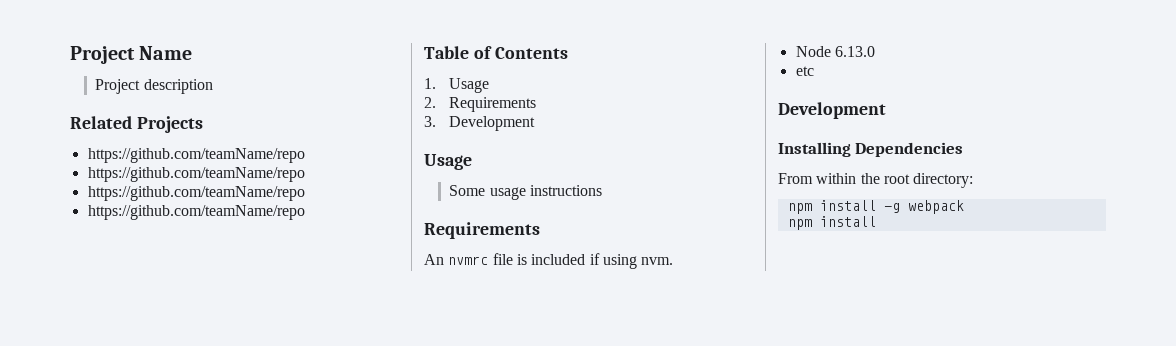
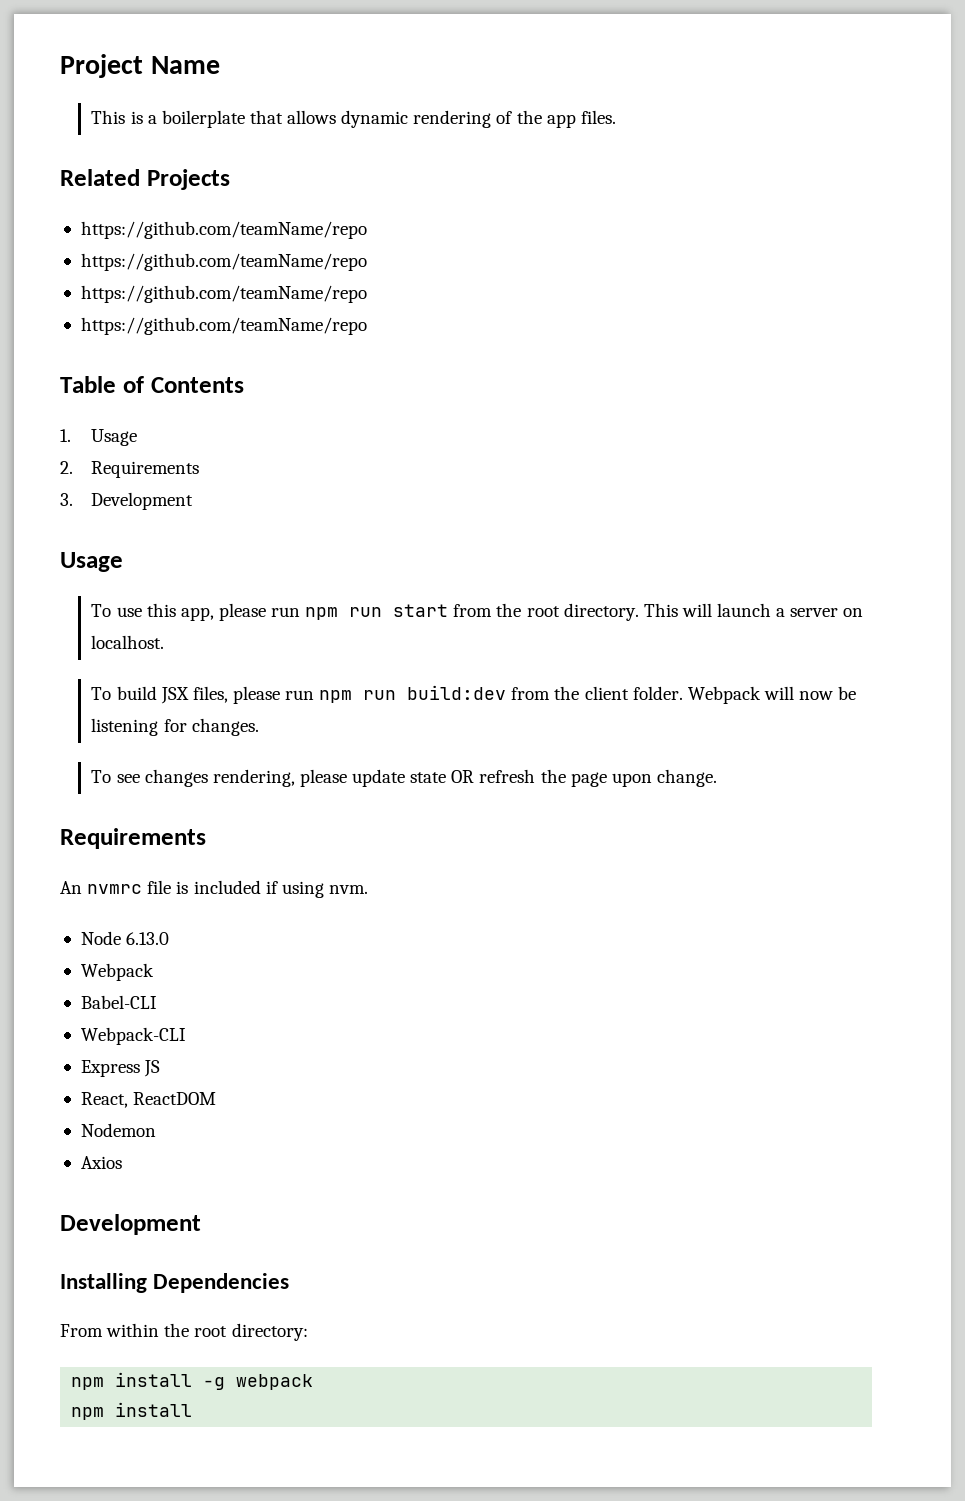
[95,79,213,94] Project description -> [91,110,616,128] This is a boilerplate that allows dynamic rendering of the app files.
[449,185,603,200] Some usage instructions -> [91,603,864,621] [91,635,165,649] [91,685,857,704] [91,718,259,736] [91,769,717,787] To use this app, please run npm run start from the root directory. This will launch a server on localhost. // To build JSX files, please run npm run build:dev from the client folder. Webpack will now be listening for changes. // To see changes rendering, please update state OR refresh the page upon change.
[795,66,814,76] etc -> [80,963,154,981] [80,995,157,1009] [80,1027,186,1045] [80,1060,161,1077] [80,1092,217,1108] [80,1123,156,1137] [80,1156,122,1169] Webpack // Babel-CLI // Webpack-CLI // Express JS // React, ReactDOM // Nodemon // Axios

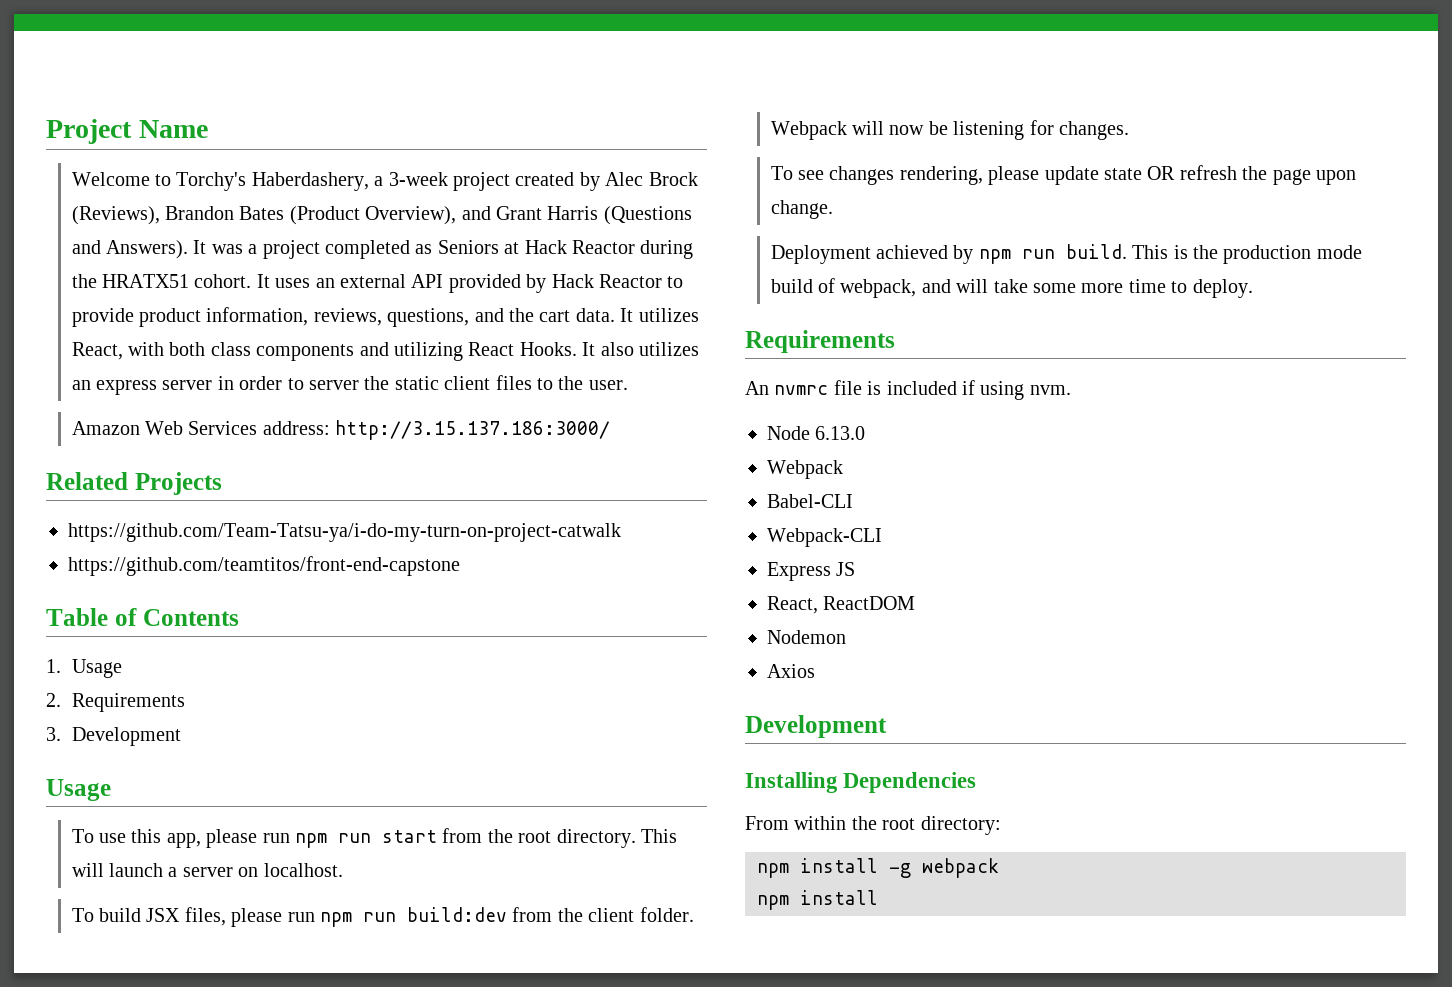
[91,110,616,128] [60,169,230,190] [80,221,367,239] [80,253,367,271] [80,285,367,303] [80,317,367,335] This is a boilerplate that allows dynamic rendering of the app files. // Related Projects // https://github.com/teamName/repo // https://github.com/teamName/repo // https://github.com/teamName/repo // https://github.com/teamName/repo -> [71,172,698,191] [71,206,692,225] [71,240,694,259] [71,274,684,293] [71,307,699,327] [71,342,700,361] [71,375,628,395] [71,420,611,440] [46,472,222,495] [68,523,621,542] [68,556,460,576] Welcome to Torchy's Haberdashery, a 3-week project created by Alec Brock (Reviews), Brandon Bates (Product Overview), and Grant Harris (Questions and Answers). It was a project completed as Seniors at Hack Reactor during the HRATX51 cohort. It uses an external API provided by Hack Reactor to provide product information, reviews, questions, and the cart data. It utilizes React, with both class components and utilizing React Hooks. It also utilizes an express server in order to server the static client files to the user. // Amazon Web Services address: http://3.15.137.186:3000/ // Related Projects // https://github.com/Team-Tatsu-ya/i-do-my-turn-on-project-catwalk // https://github.com/teamtitos/front-end-capstone
(717, 778) none -> [770,244,1362,264] [770,278,1253,298] // Deployment achieved by npm run build. This is the production mode build of webpack, and will take some more time to deploy.

